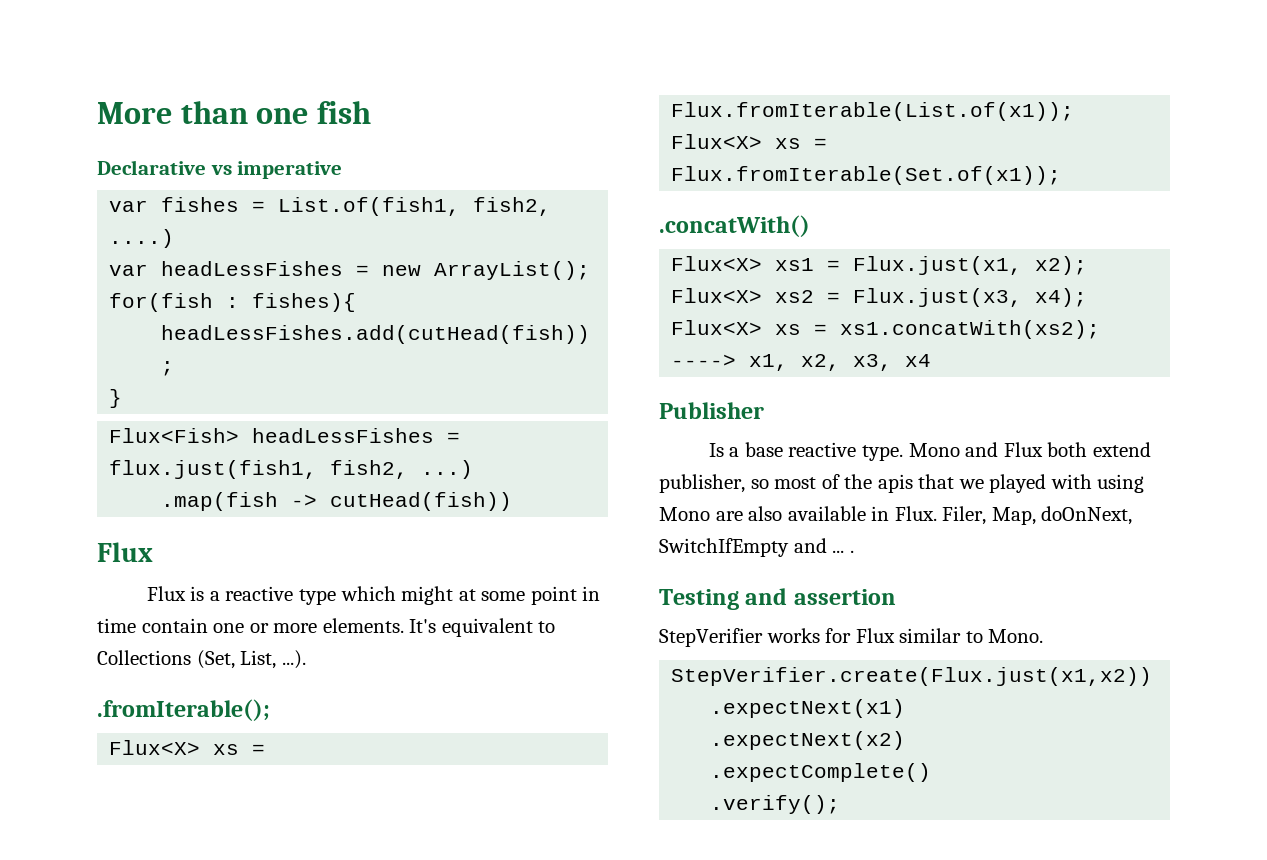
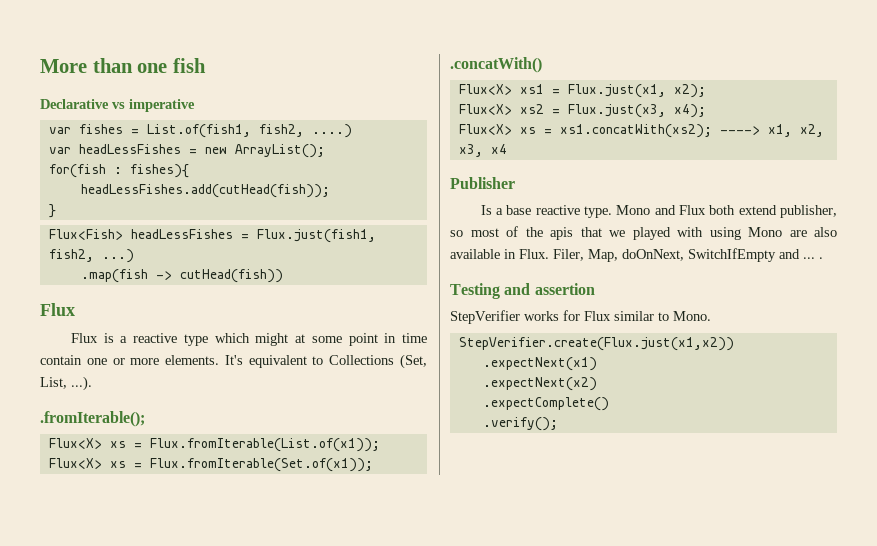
[109,460,318,479] flux.just(fish1, -> [256,229,376,243] Flux.just(fish1,

